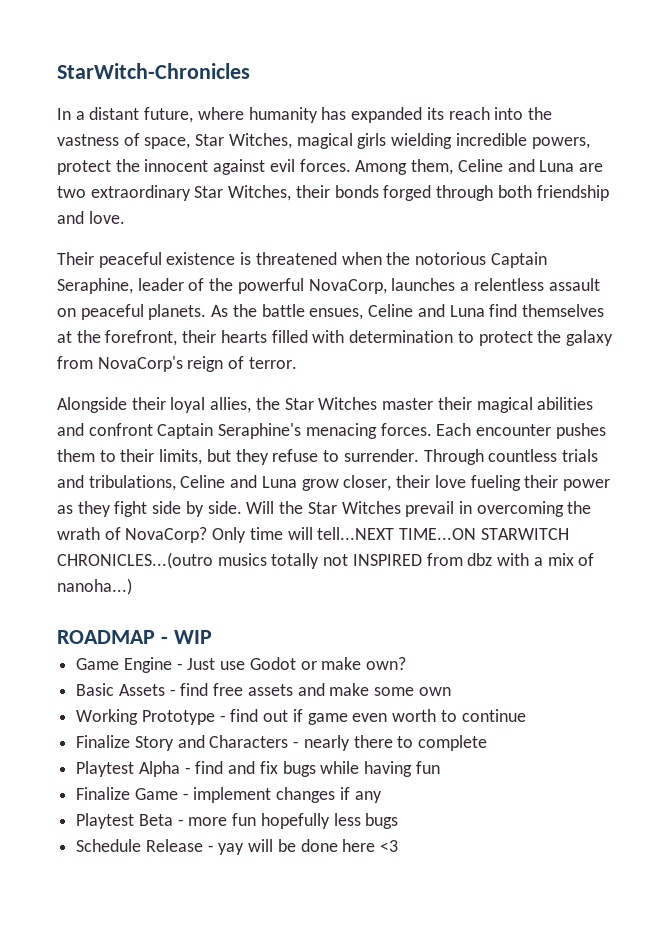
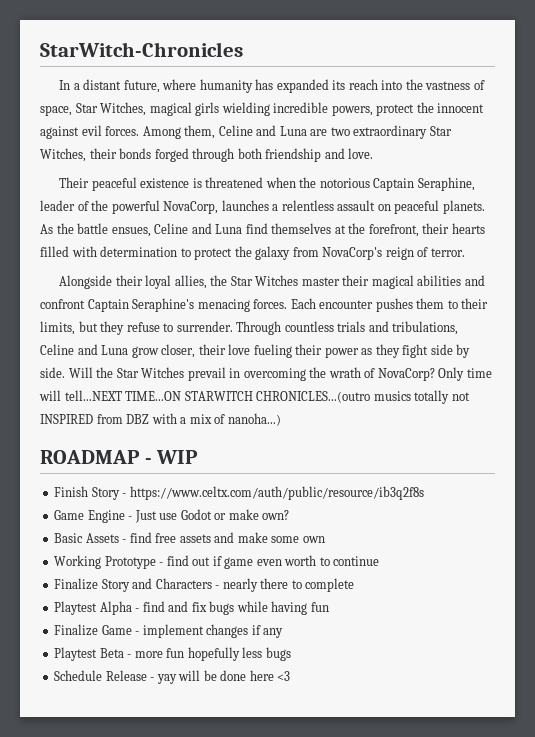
[467,553,493,566] dbz -> [126,414,150,424] DBZ
(212, 637) none -> [54,486,424,500] // Finish Story - https://www.celtx.com/auth/public/resource/ib3q2f8s

